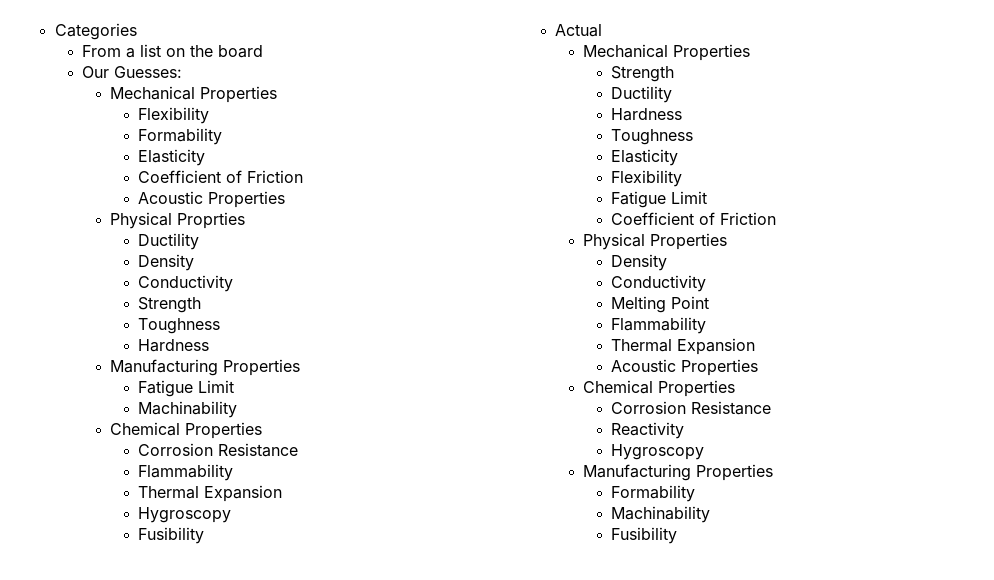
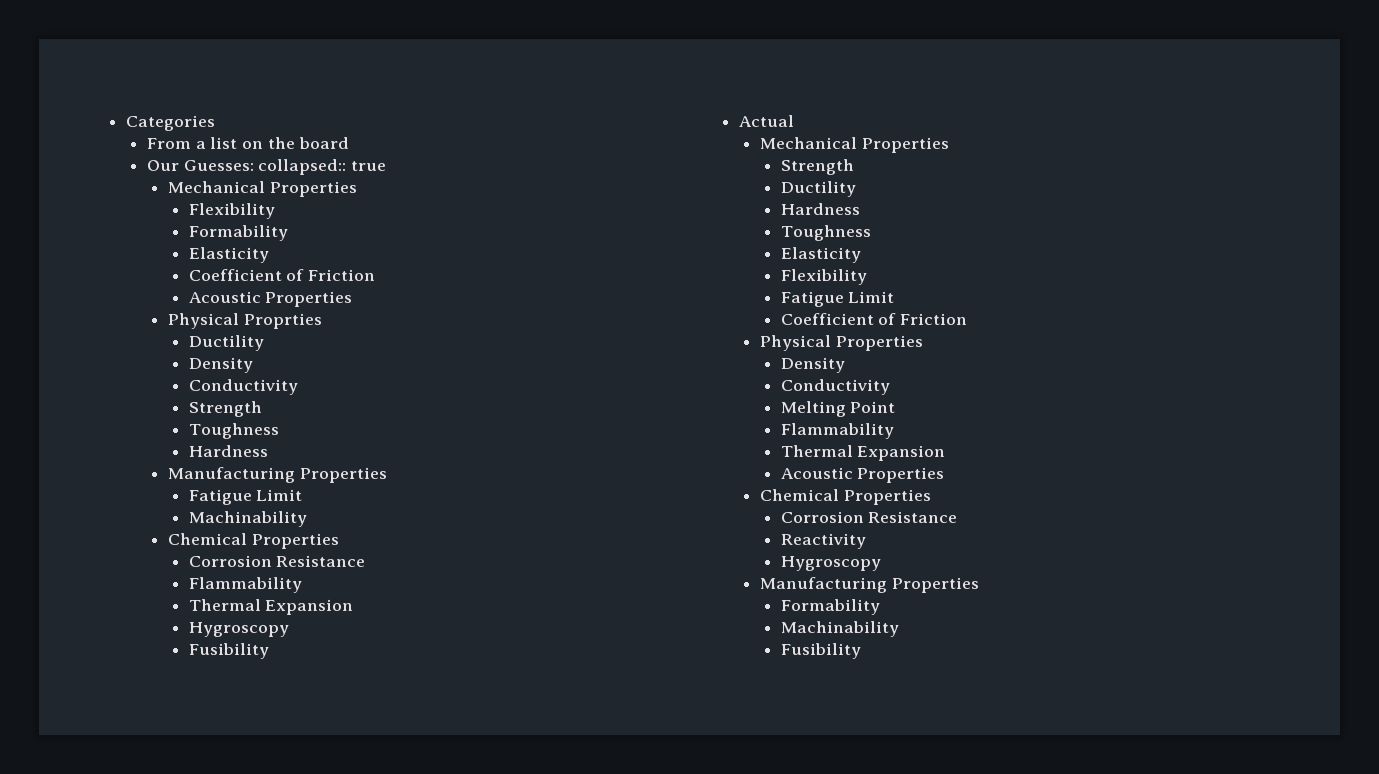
(183, 72) none -> [258,159,387,175] collapsed:: true

